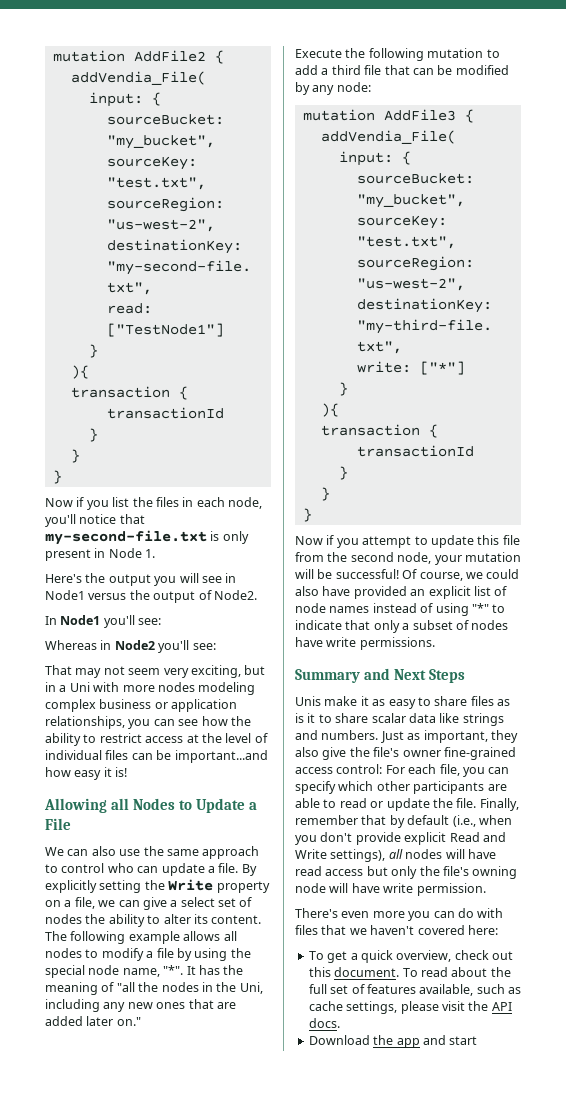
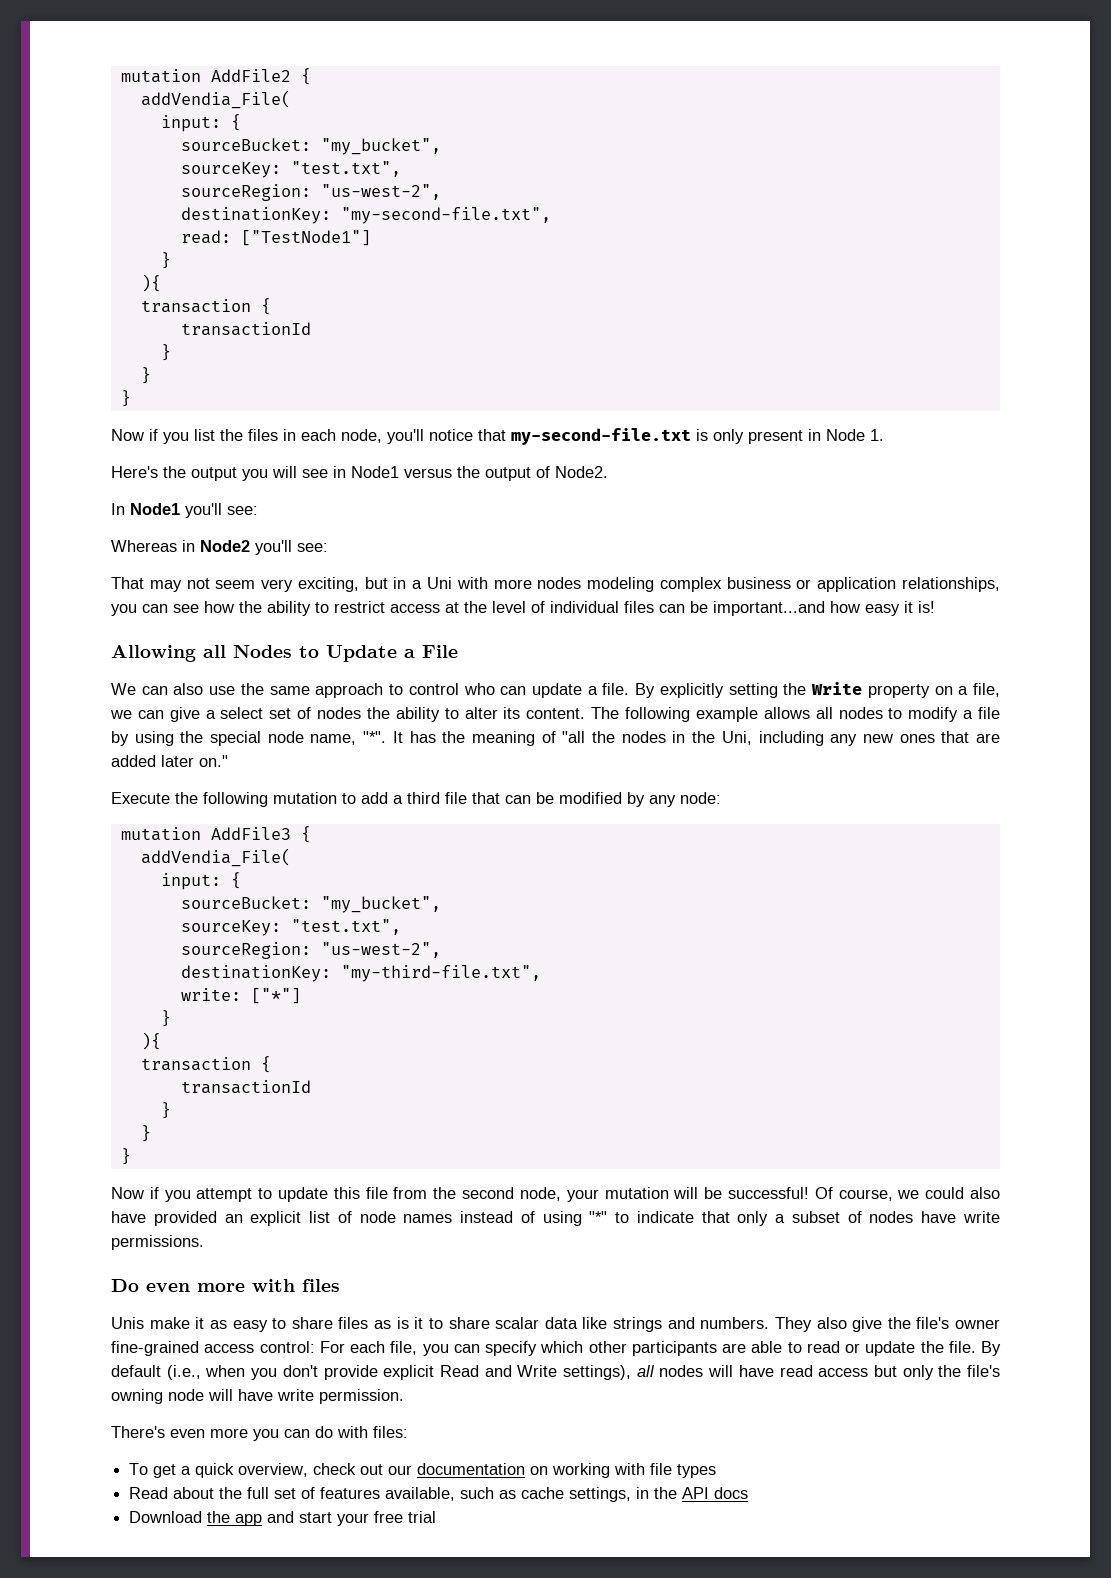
[295,668,466,683] Summary and Next Steps -> [111,1279,340,1292] Do even more with files
[380,730,518,743] Just as important, they -> [774,1317,812,1332] They
[479,798,519,811] [295,815,405,828] Finally, remember that by -> [981,1341,1001,1356] By
[295,925,498,935] files that we haven't covered here: -> [373,1426,408,1438] files:
[308,967,448,977] this document. To read -> [388,1463,717,1478] [129,1487,169,1499] our documentation on working with file types // Read
[400,1001,465,1014] please visit -> [636,1487,650,1499] in
[308,1018,340,1028] docs. -> [714,1487,749,1499] docs
(478, 1040) none -> [337,1511,437,1526] your free trial

